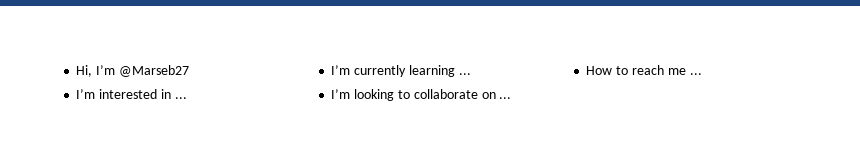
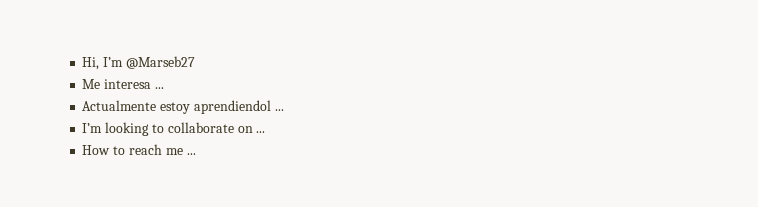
[76,89,187,99] [331,65,455,77] I’m interested in ... // I’m currently learning -> [82,79,164,89] [82,100,271,114] Me interesa ... // Actualmente estoy aprendiendol

